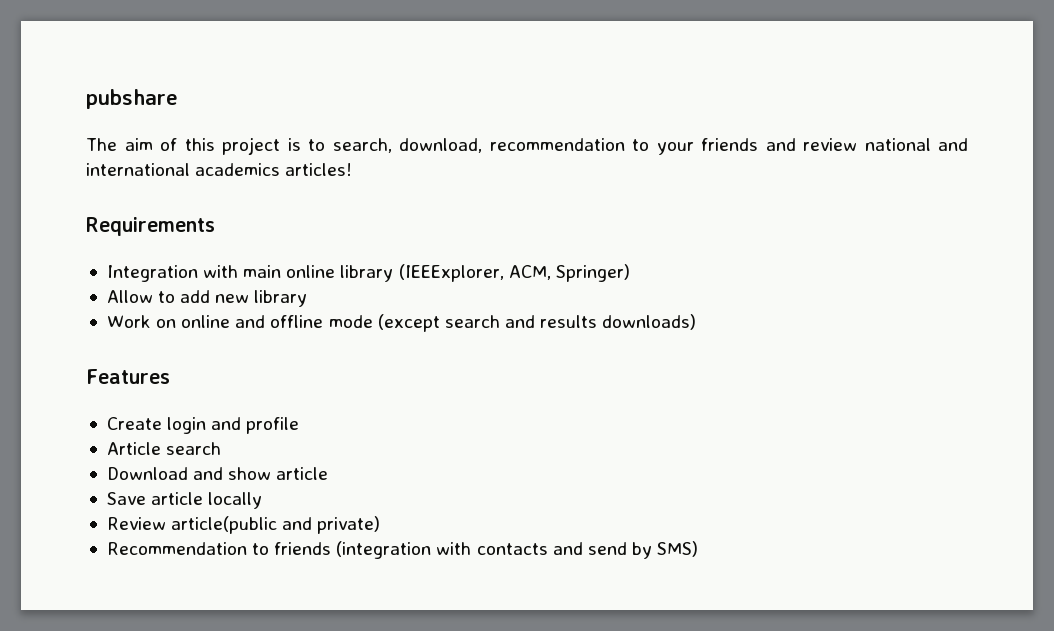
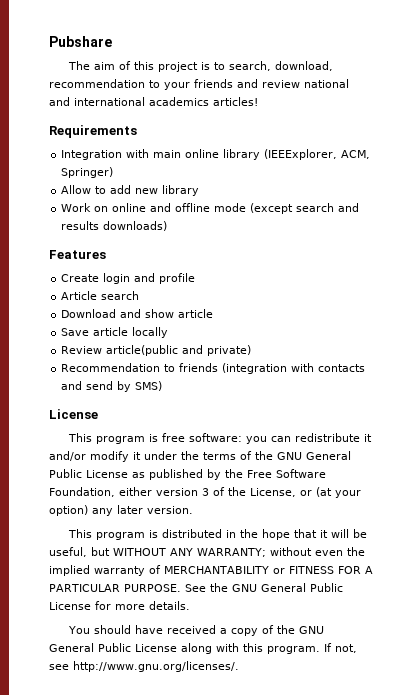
[86,89,178,109] pubshare -> [49,36,112,47] Pubshare
(699, 549) none -> [49,409,98,419] [68,433,373,444] [49,451,351,462] [49,469,326,480] [49,487,361,498] [49,505,193,516] [68,529,368,540] [49,547,365,557] [49,565,373,576] [49,583,343,592] [49,601,190,610] [68,625,325,636] [49,643,357,654] [49,661,239,672] // License // This program is free software: you can redistribute it and/or modify it under the terms of the GNU General Public License as published by the Free Software Foundation, either version 3 of the License, or (at your option) any later version. // This program is distributed in the hope that it will be useful, but WITHOUT ANY WARRANTY; without even the implied warranty of MERCHANTABILITY or FITNESS FOR A PARTICULAR PURPOSE. See the GNU General Public License for more details. // You should have received a copy of the GNU General Public License along with this program. If not, see http://www.gnu.org/licenses/.

